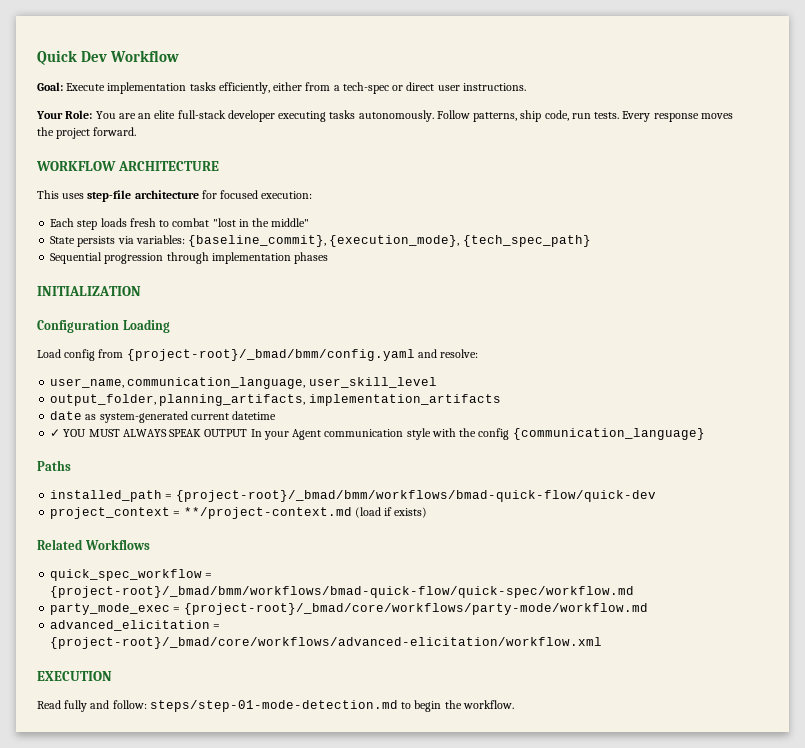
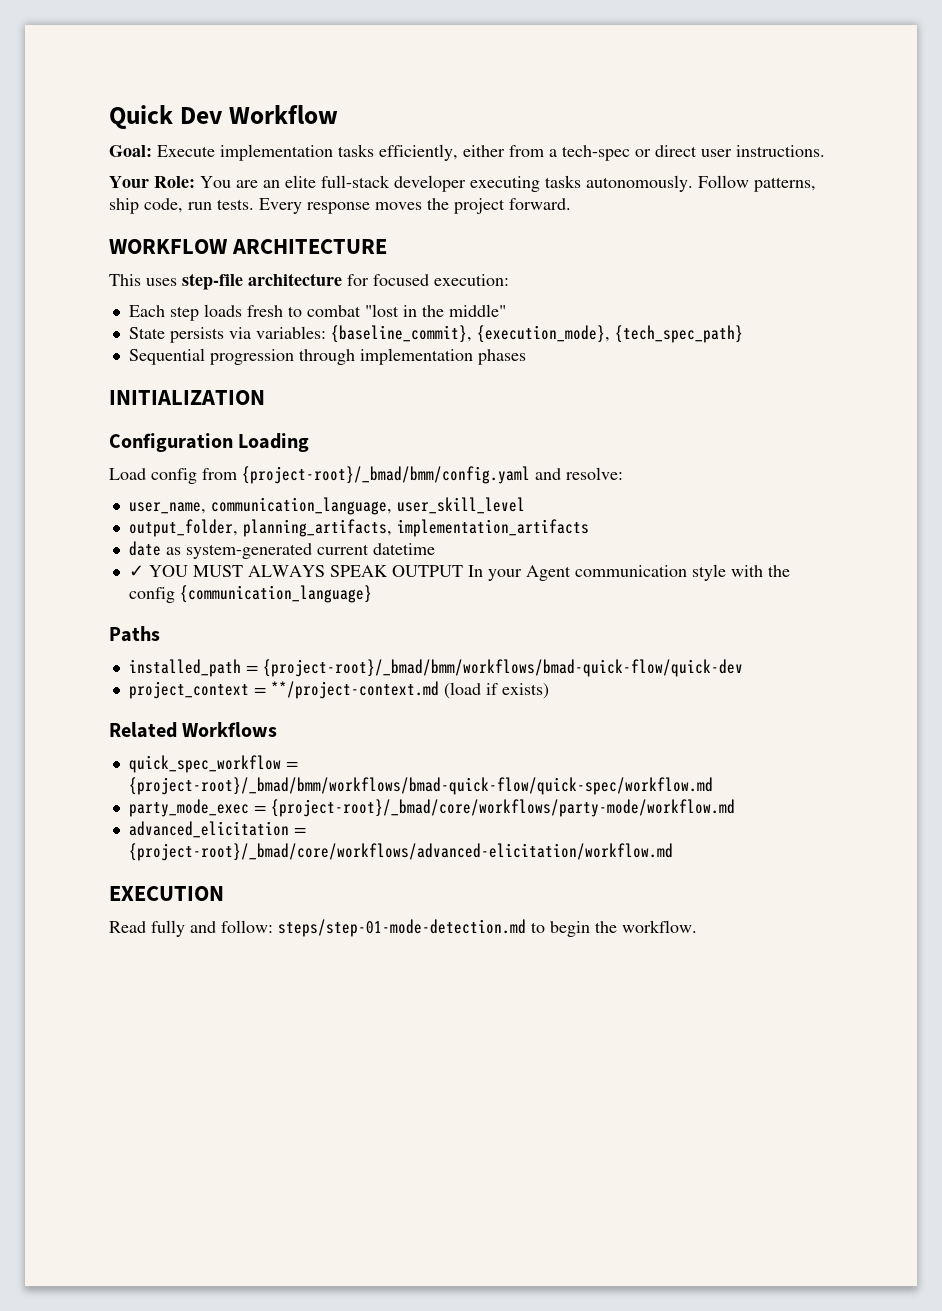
[50,637,603,649] {project-root}/_bmad/core/workflows/advanced-elicitation/workflow.xml -> [128,843,673,861] {project-root}/_bmad/core/workflows/advanced-elicitation/workflow.md

